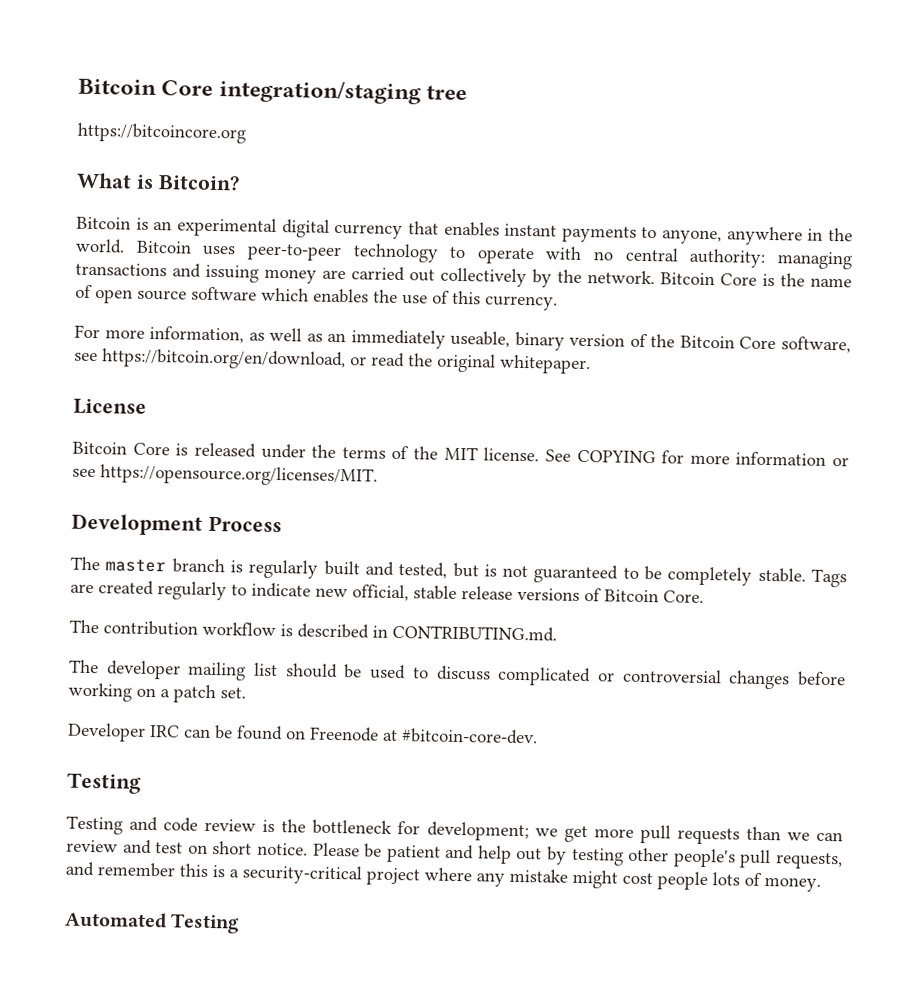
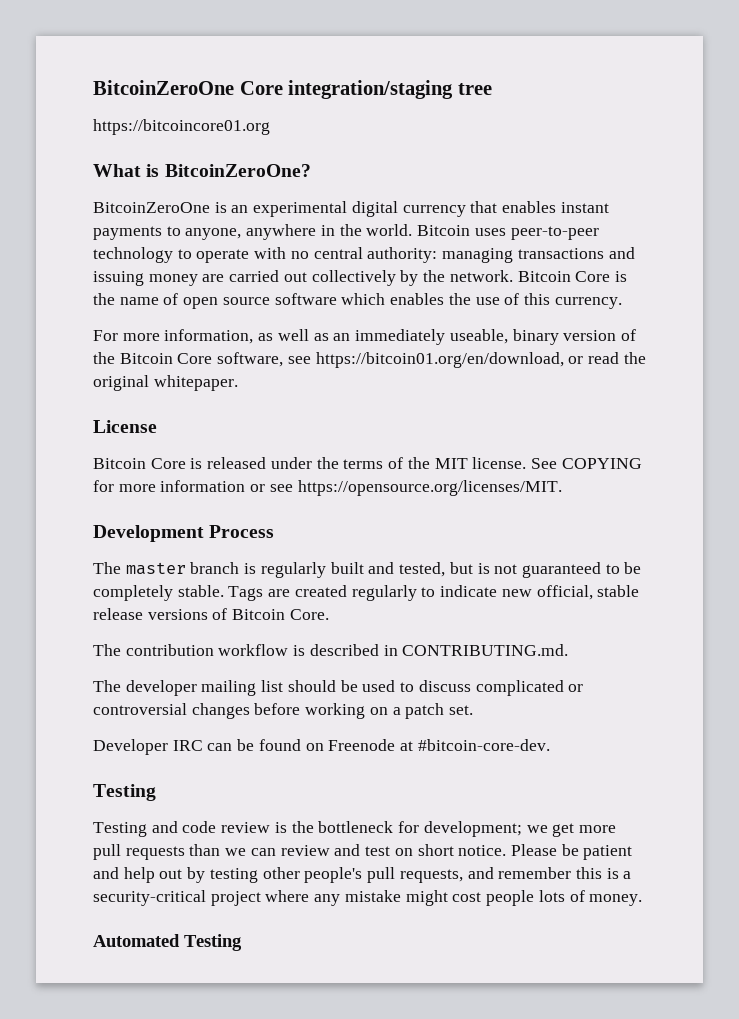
[78,78,157,96] Bitcoin -> [93,80,234,95] BitcoinZeroOne
[77,122,246,144] https://bitcoincore.org -> [93,119,270,135] https://bitcoincore01.org
[157,175,240,191] [76,216,131,230] Bitcoin? // Bitcoin -> [164,164,311,177] [93,202,210,213] BitcoinZeroOne? // BitcoinZeroOne
[102,348,346,371] https://bitcoin.org/en/download, -> [315,352,564,368] https://bitcoin01.org/en/download,

